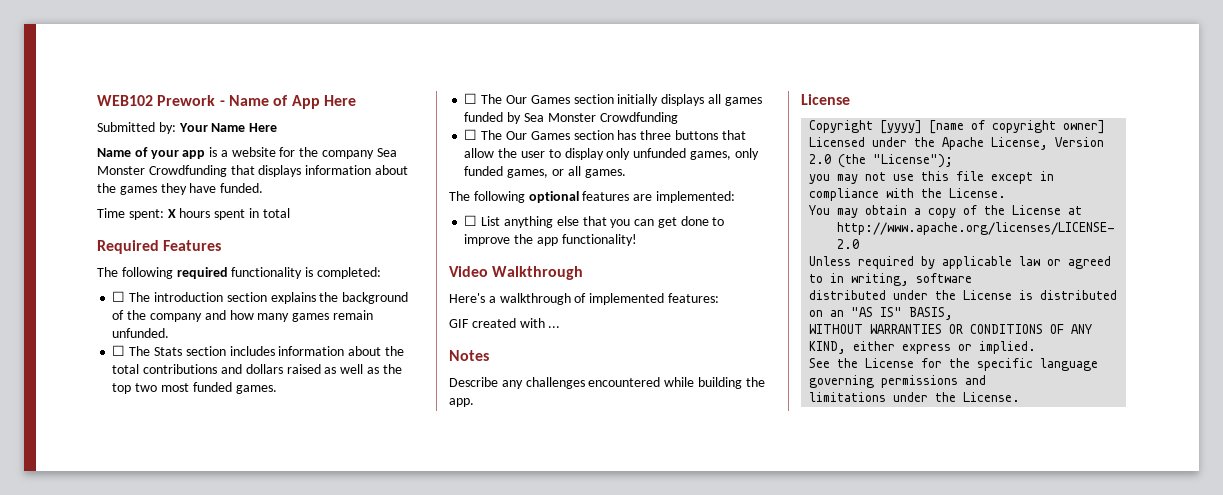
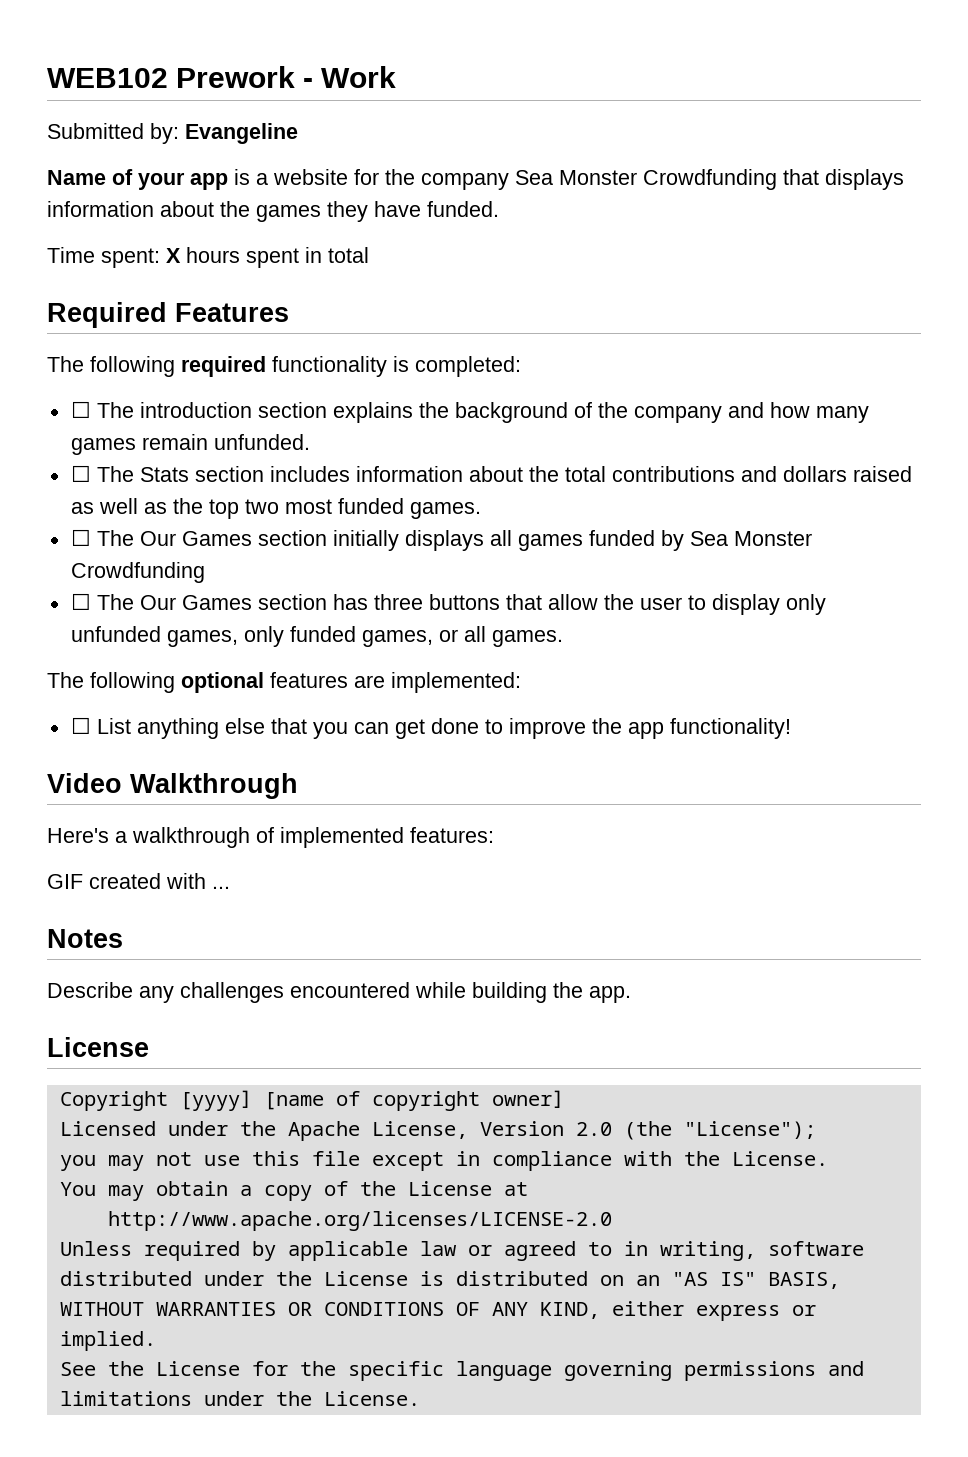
[228,95,356,109] Name of App Here -> [321,66,397,88] Work
[178,123,278,132] Your Name Here -> [185,123,298,144] Evangeline

